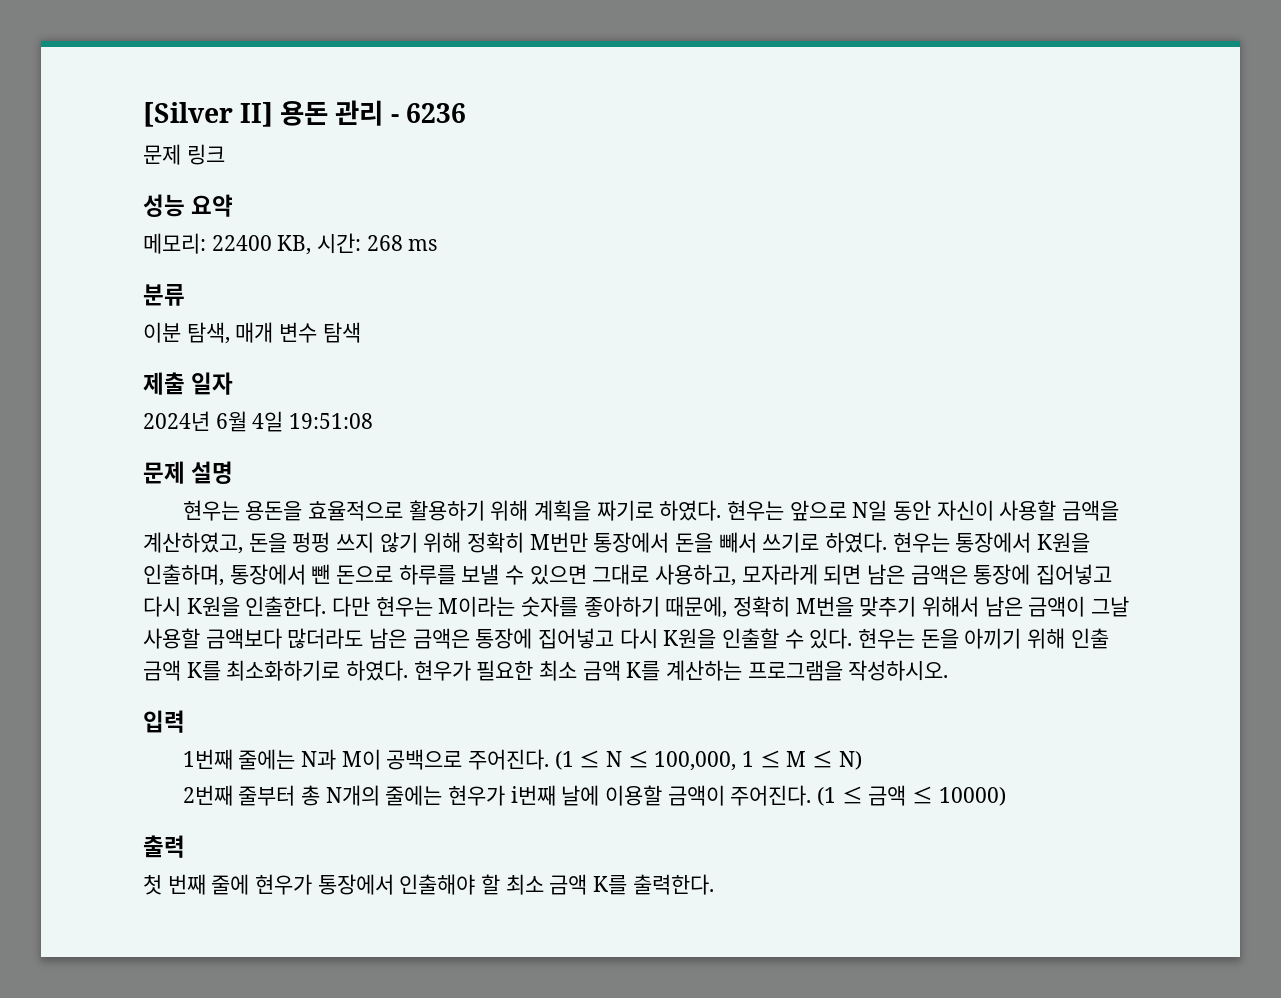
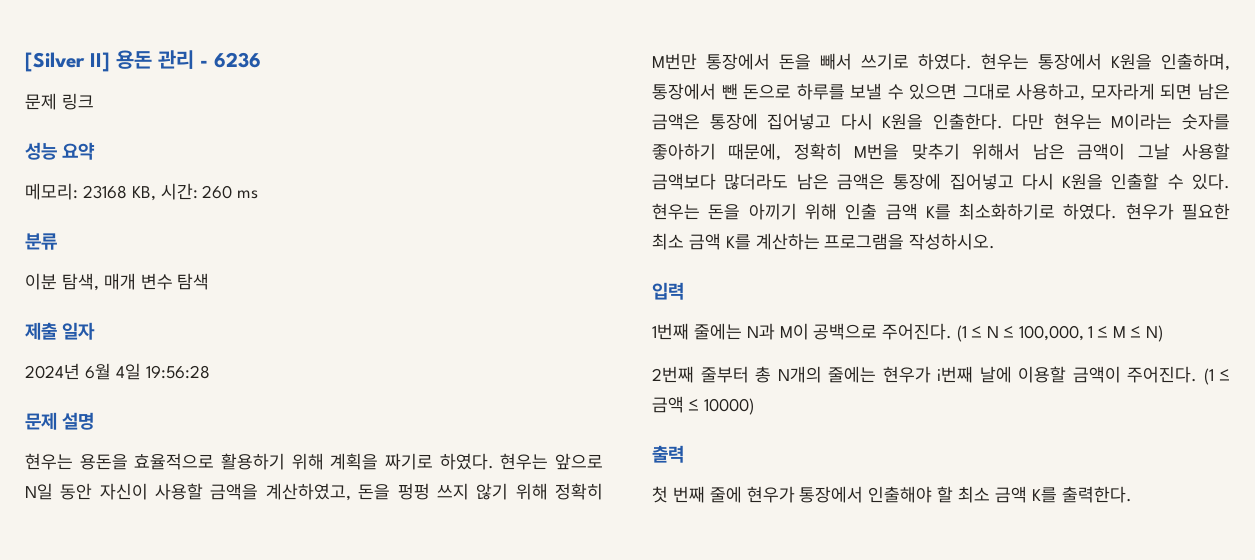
[211,235,272,251] 22400 -> [82,185,127,199] 23168
[366,235,403,251] 268 -> [202,185,233,199] 260
[289,413,374,429] 19:51:08 -> [145,365,210,379] 19:56:28

